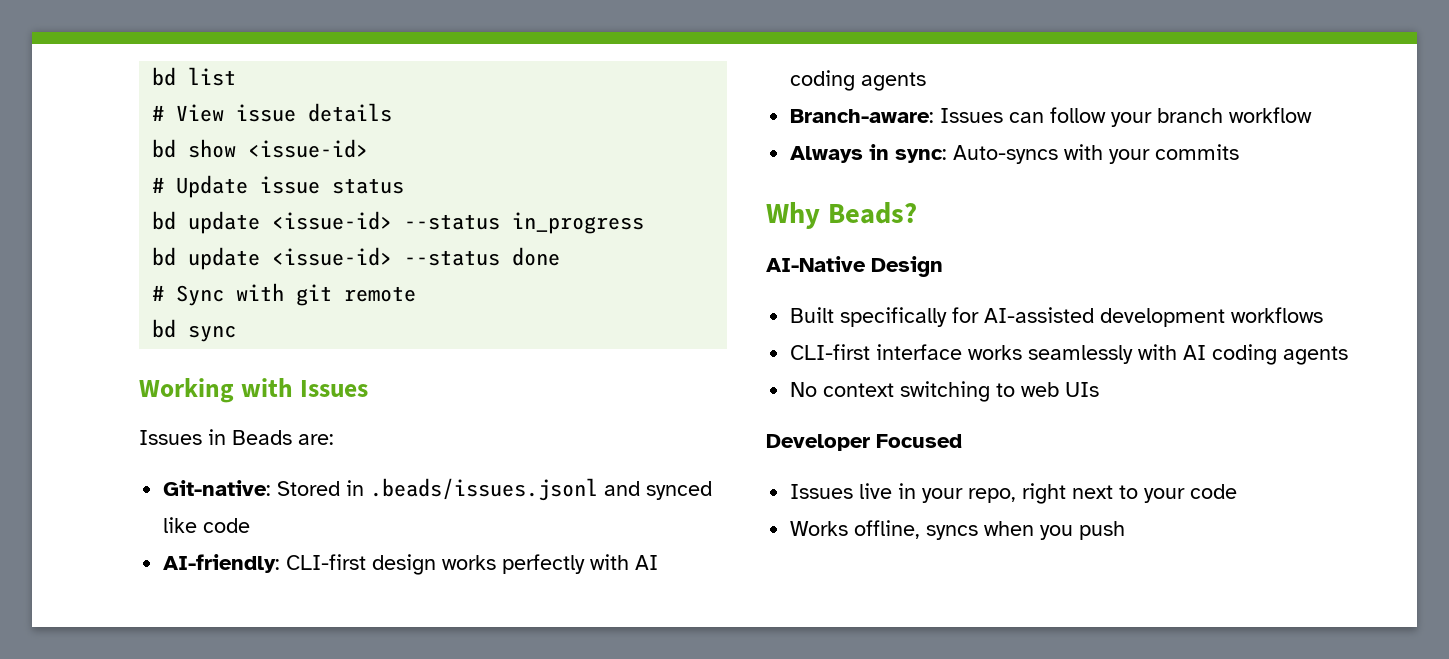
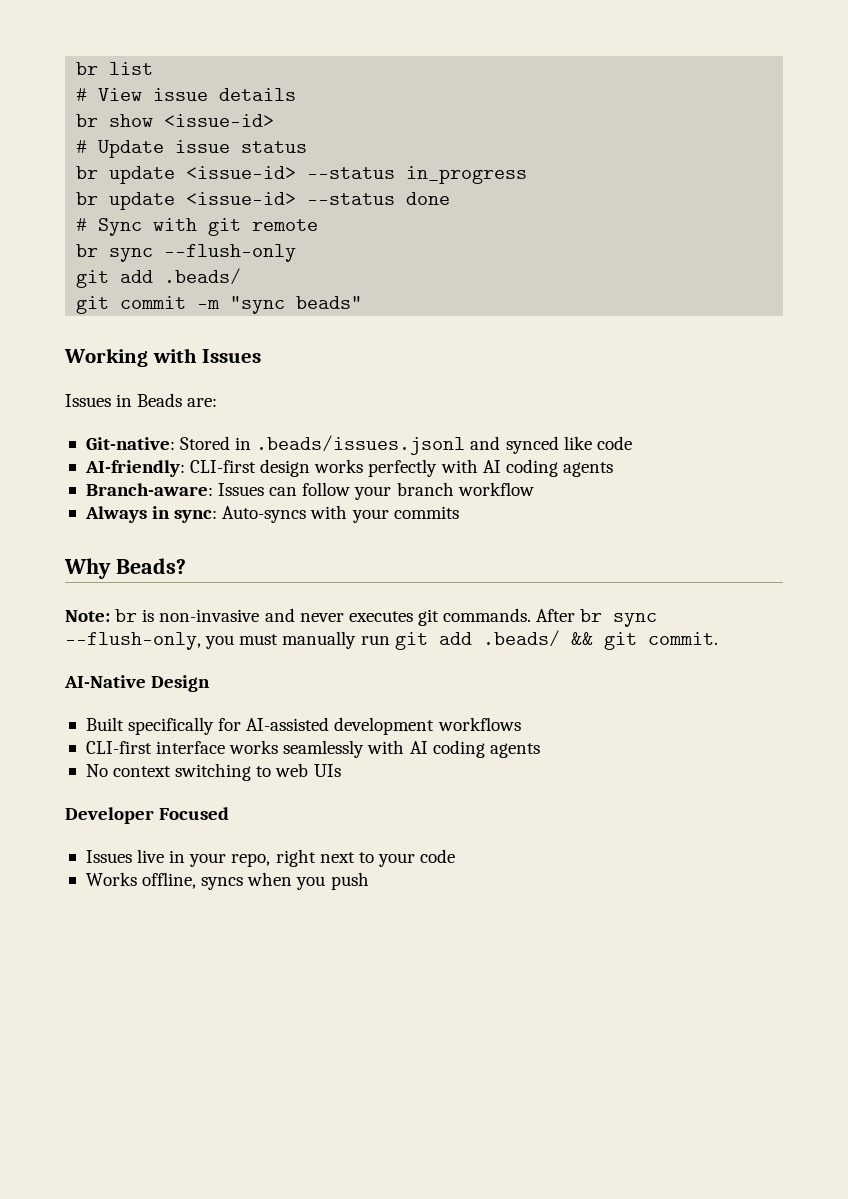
[152,67,177,86] bd -> [76,62,99,75] br
[152,139,177,158] bd -> [76,114,99,127] br
[152,211,177,230] bd -> [76,166,99,179] br
[152,247,177,266] bd -> [76,192,99,205] br
[152,319,237,342] bd sync -> [76,244,297,262] [76,268,242,288] [76,296,363,314] br sync --flush-only // git add .beads/ // git commit -m "sync beads"
(917, 213) none -> [65,608,658,627] [65,630,718,650] // Note: br is non-invasive and never executes git commands. After br sync --flush-only, you must manually run git add .beads/ && git commit.

